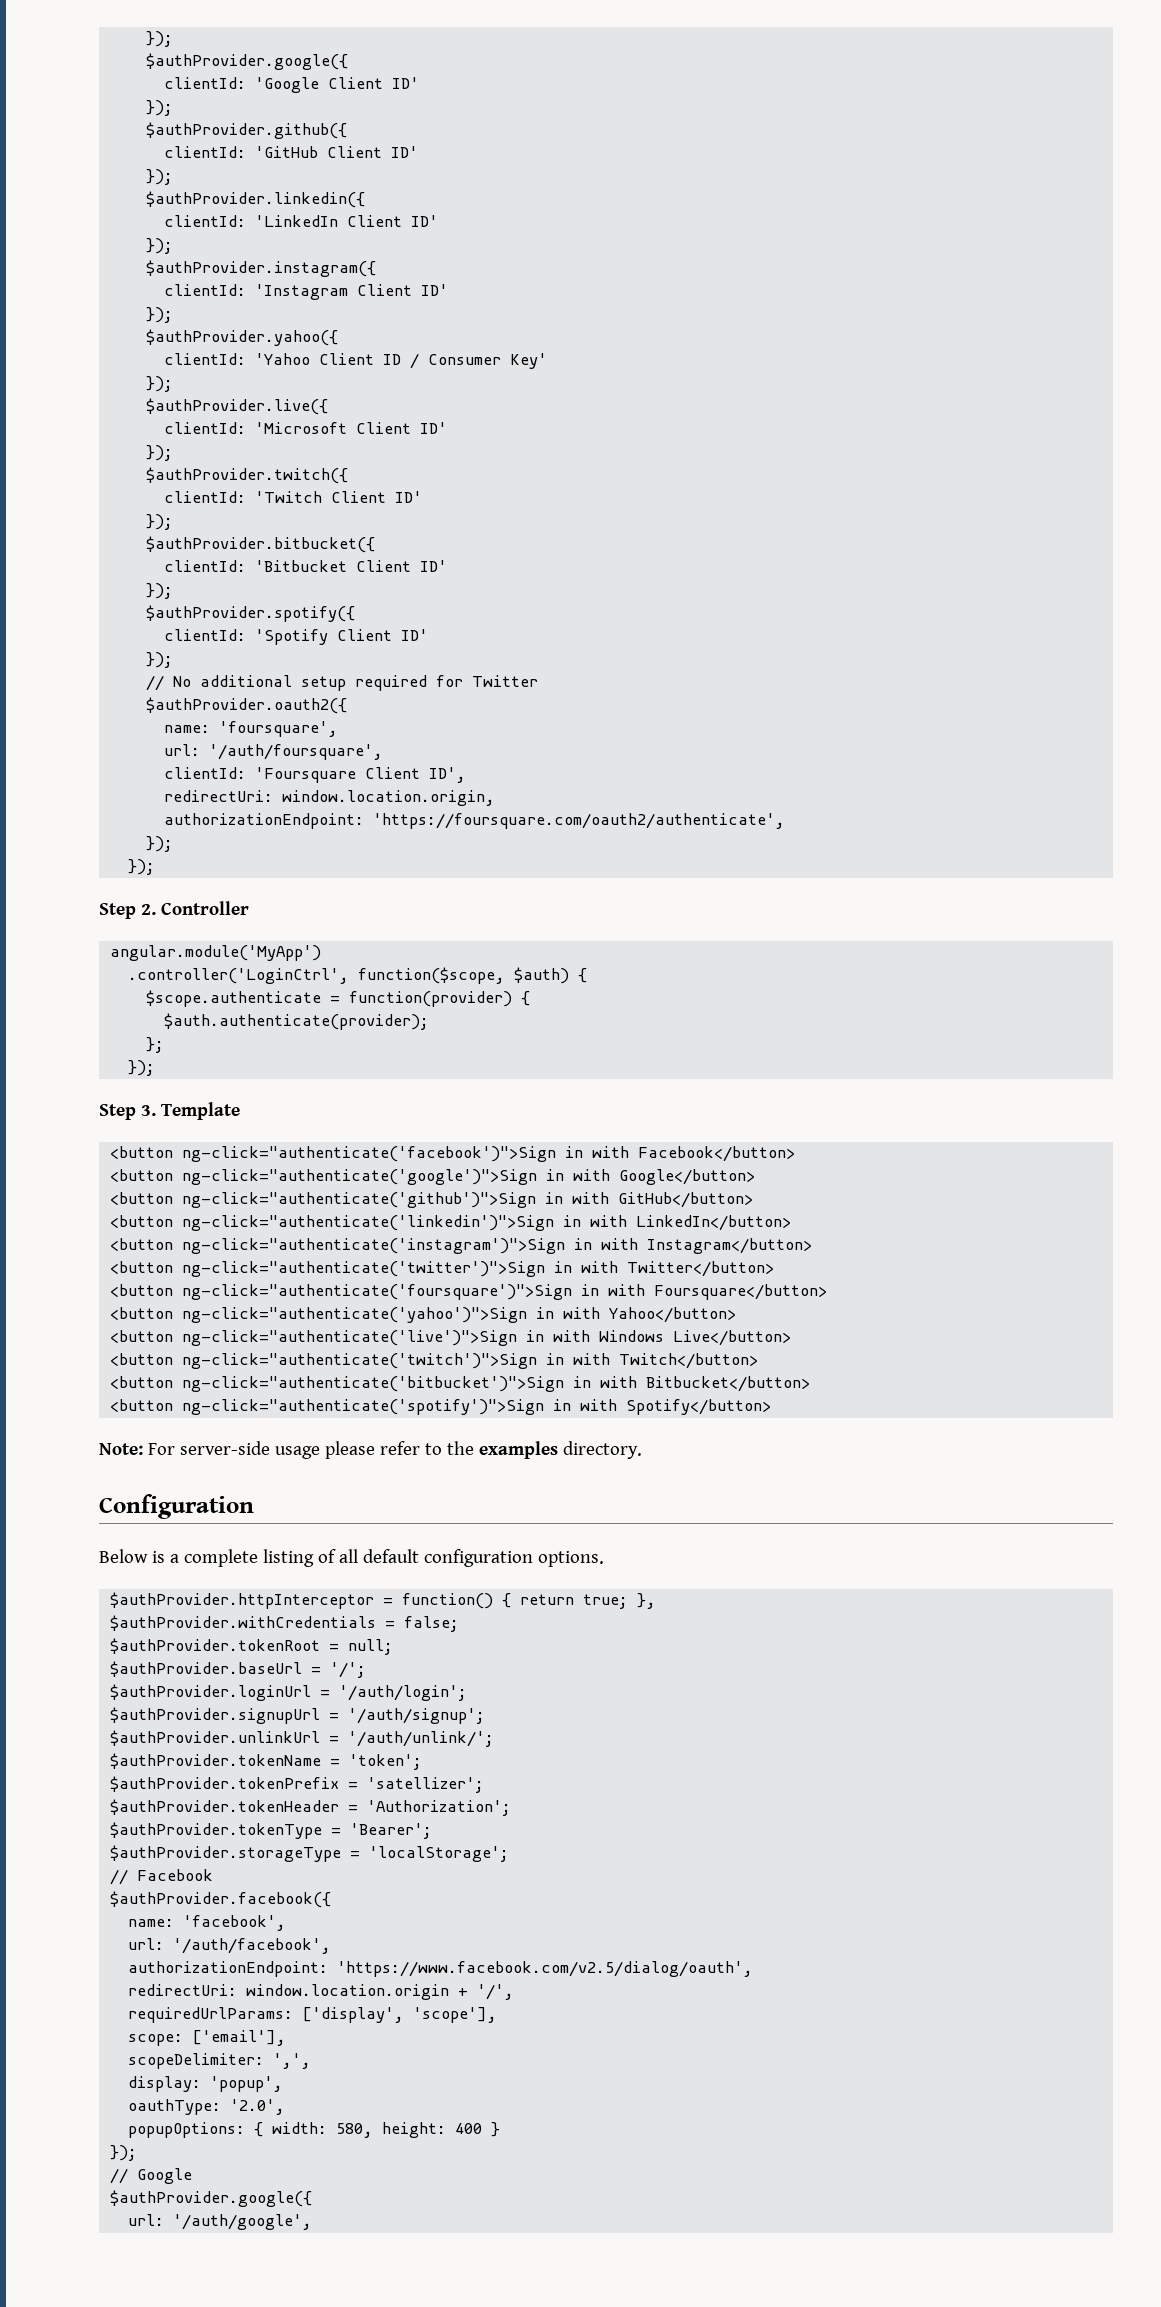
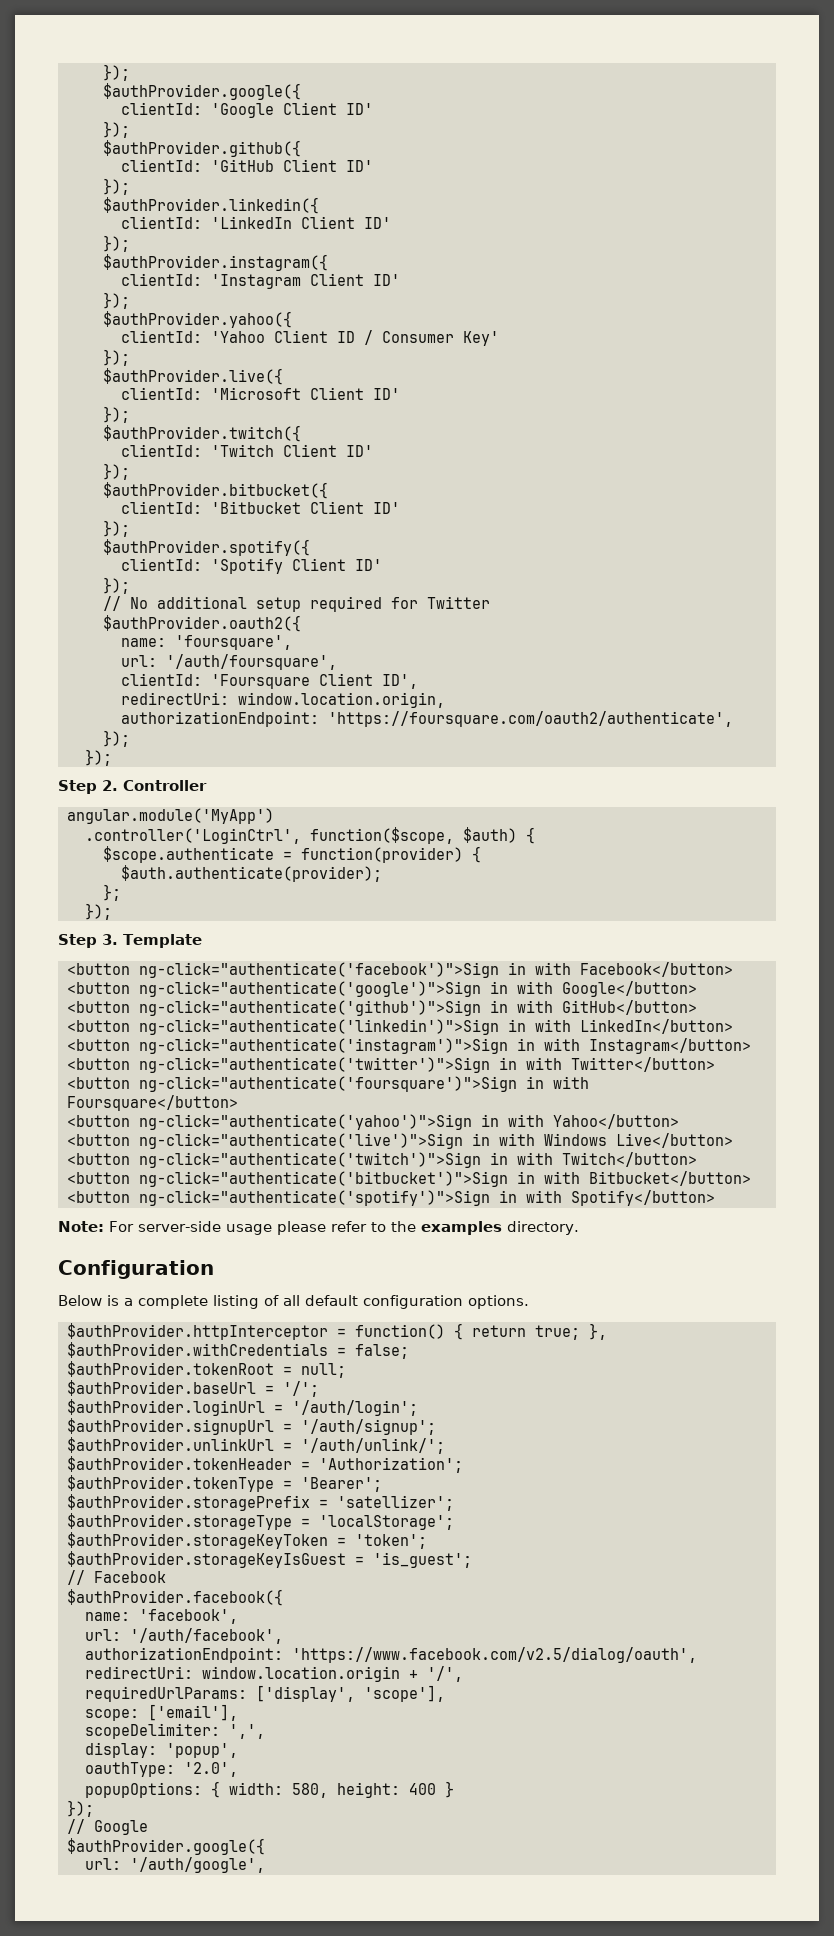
[110,1753,423,1770] [110,1776,485,1793] // $authProvider.tokenName = 'token'; // $authProvider.tokenPrefix = 'satellizer'; -> (445, 1446) none
(433, 1831) none -> [67,1494,454,1511] // $authProvider.storagePrefix = 'satellizer';
(510, 1854) none -> [67,1532,427,1549] [67,1551,472,1568] // $authProvider.storageKeyToken = 'token'; // $authProvider.storageKeyIsGuest = 'is_guest';

